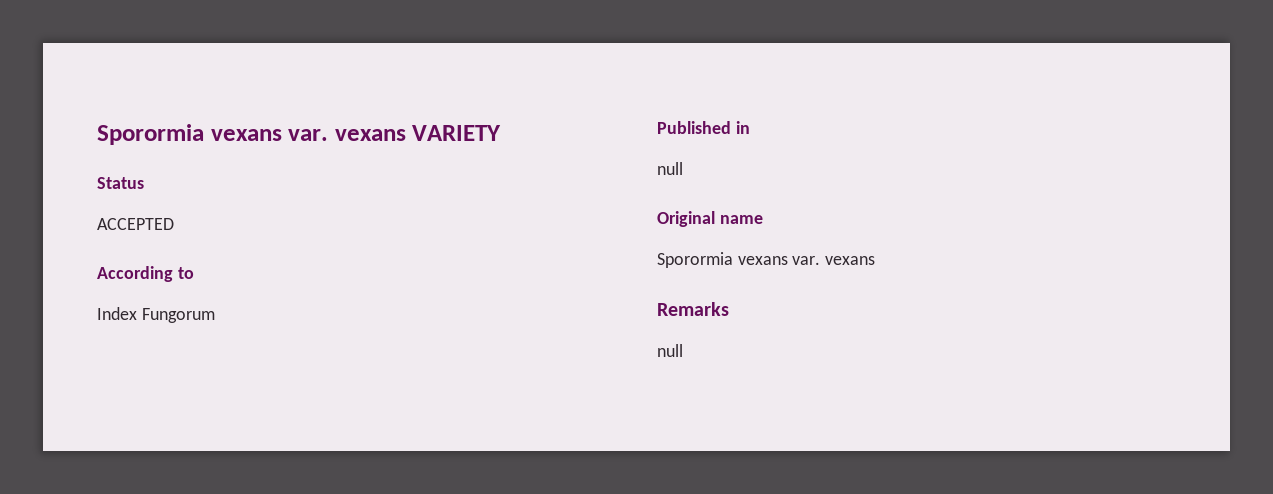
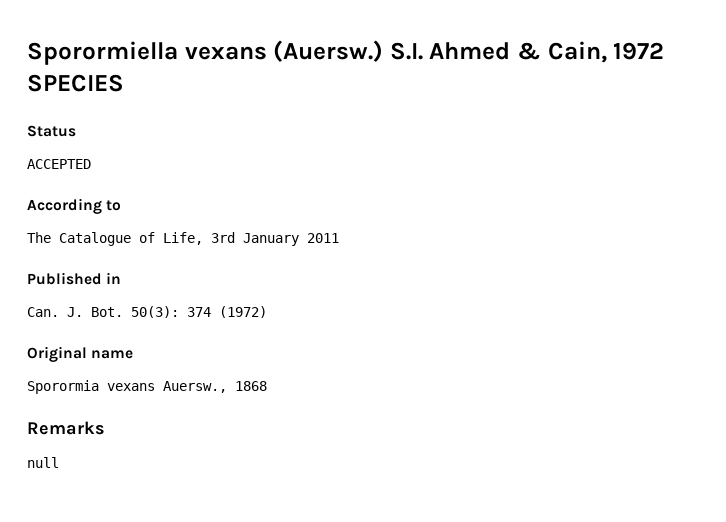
[97,124,502,145] [97,177,144,189] [97,218,174,230] [97,266,194,282] [97,307,215,323] [657,121,750,134] [657,162,683,175] Sporormia vexans var. vexans VARIETY // Status // ACCEPTED // According to // Index Fungorum // Published in // null -> [27,40,665,65] [27,74,124,92] [27,125,76,137] [27,159,91,169] [27,198,122,214] [27,232,339,246] [27,272,122,285] [27,306,267,318] Sporormiella vexans (Auersw.) S.I. Ahmed & Cain, 1972 SPECIES // Status // ACCEPTED // According to // The Catalogue of Life, 3rd January 2011 // Published in // Can. J. Bot. 50(3): 374 (1972)
[792,256,876,265] var. vexans -> [163,381,267,393] Auersw., 1868

